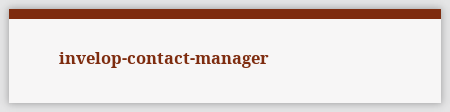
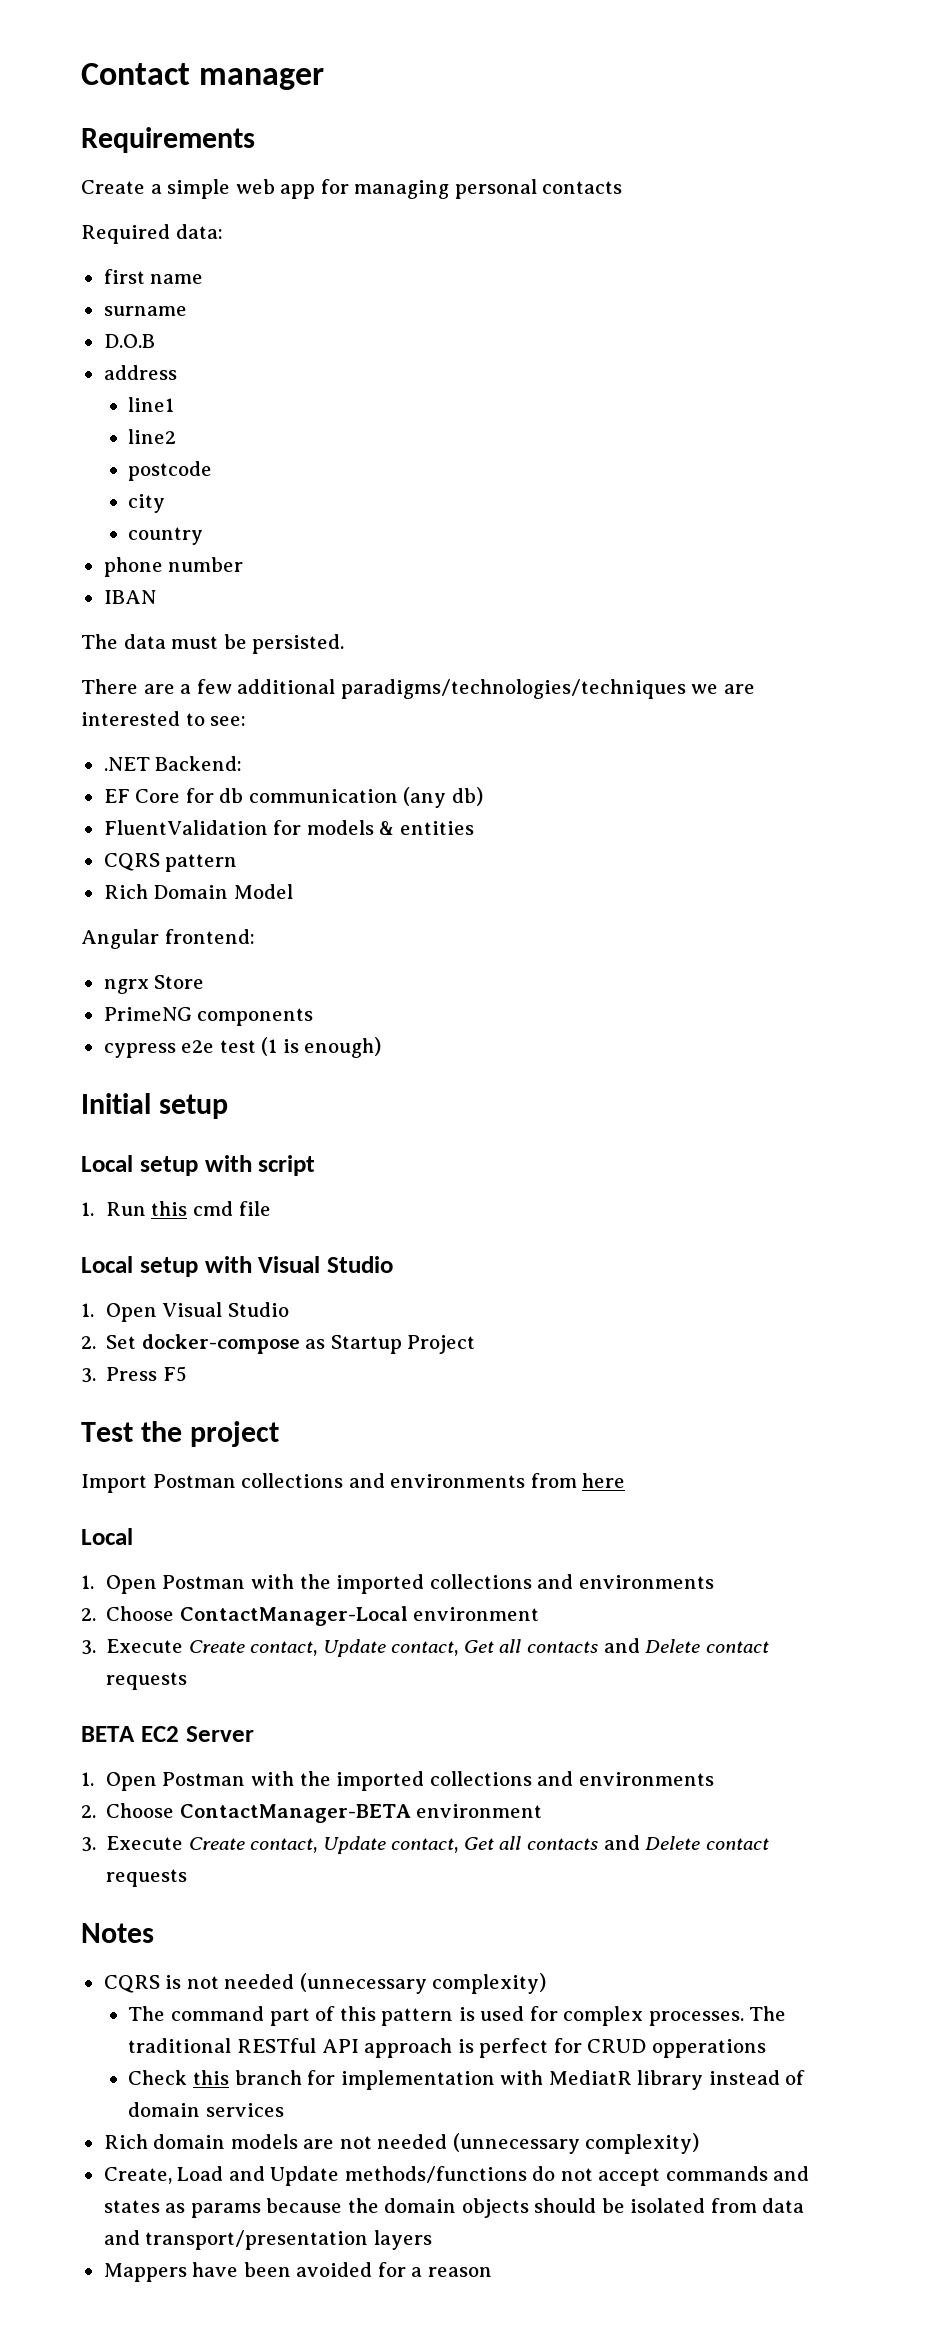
[59,52,269,68] invelop-contact-manager -> [81,63,325,90] [81,127,255,153] [81,179,623,199] [81,224,223,244] [103,269,204,284] [103,306,187,316] [103,334,155,348] [103,365,177,380] [128,397,175,412] [128,429,177,444] [128,461,213,481] [128,494,166,513] [128,527,204,545] [103,557,244,577] [103,590,156,604] [81,634,345,654] [81,679,755,699] [81,711,247,726] [103,756,243,771] [103,787,483,808] [103,820,474,835] [103,853,238,872] [103,884,293,899] [81,929,255,949] [103,975,205,994] [103,1007,314,1026] [103,1037,382,1058] [81,1093,228,1119] [81,1155,316,1176] [81,1201,271,1216] [81,1256,393,1277] [81,1302,289,1322] [81,1334,476,1354] [81,1366,187,1383] [81,1421,279,1447] [81,1473,626,1493] [81,1528,133,1545] [81,1574,714,1594] [81,1606,540,1626] [81,1638,769,1657] [106,1672,188,1690] [81,1726,254,1742] [81,1771,714,1791] [81,1803,543,1823] [81,1835,769,1854] [106,1869,188,1887] [81,1923,154,1943] [103,1973,547,1994] [128,2006,787,2026] [128,2038,766,2058] [128,2070,806,2090] [128,2102,285,2117] [103,2133,700,2154] [103,2166,810,2186] [103,2198,805,2218] [103,2230,432,2250] [103,2262,492,2282] Contact manager // Requirements // Create a simple web app for managing personal contacts // Required data: // first name // surname // D.O.B // address // line1 // line2 // postcode // city // country // phone number // IBAN // The data must be persisted. // There are a few additional paradigms/technologies/techniques we are interested to see: // .NET Backend: // EF Core for db communication (any db) // FluentValidation for models & entities // CQRS pattern // Rich Domain Model // Angular frontend: // ngrx Store // PrimeNG components // cypress e2e test (1 is enough) // Initial setup // Local setup with script // 1. Run this cmd file // Local setup with Visual Studio // 1. Open Visual Studio // 2. Set docker-compose as Startup Project // 3. Press F5 // Test the project // Import Postman collections and environments from here // Local // 1. Open Postman with the imported collections and environments // 2. Choose ContactManager-Local environment // 3. Execute Create contact, Update contact, Get all contacts and Delete contact requests // BETA EC2 Server // 1. Open Postman with the imported collections and environments // 2. Choose ContactManager-BETA environment // 3. Execute Create contact, Update contact, Get all contacts and Delete contact requests // Notes // CQRS is not needed (unnecessary complexity) // The command part of this pattern is used for complex processes. The traditional RESTful API approach is perfect for CRUD opperations // Check this branch for implementation with MediatR library instead of domain services // Rich domain models are not needed (unnecessary complexity) // Create, Load and Update methods/functions do not accept commands and states as params because the domain objects should be isolated from data and transport/presentation layers // Mappers have been avoided for a reason

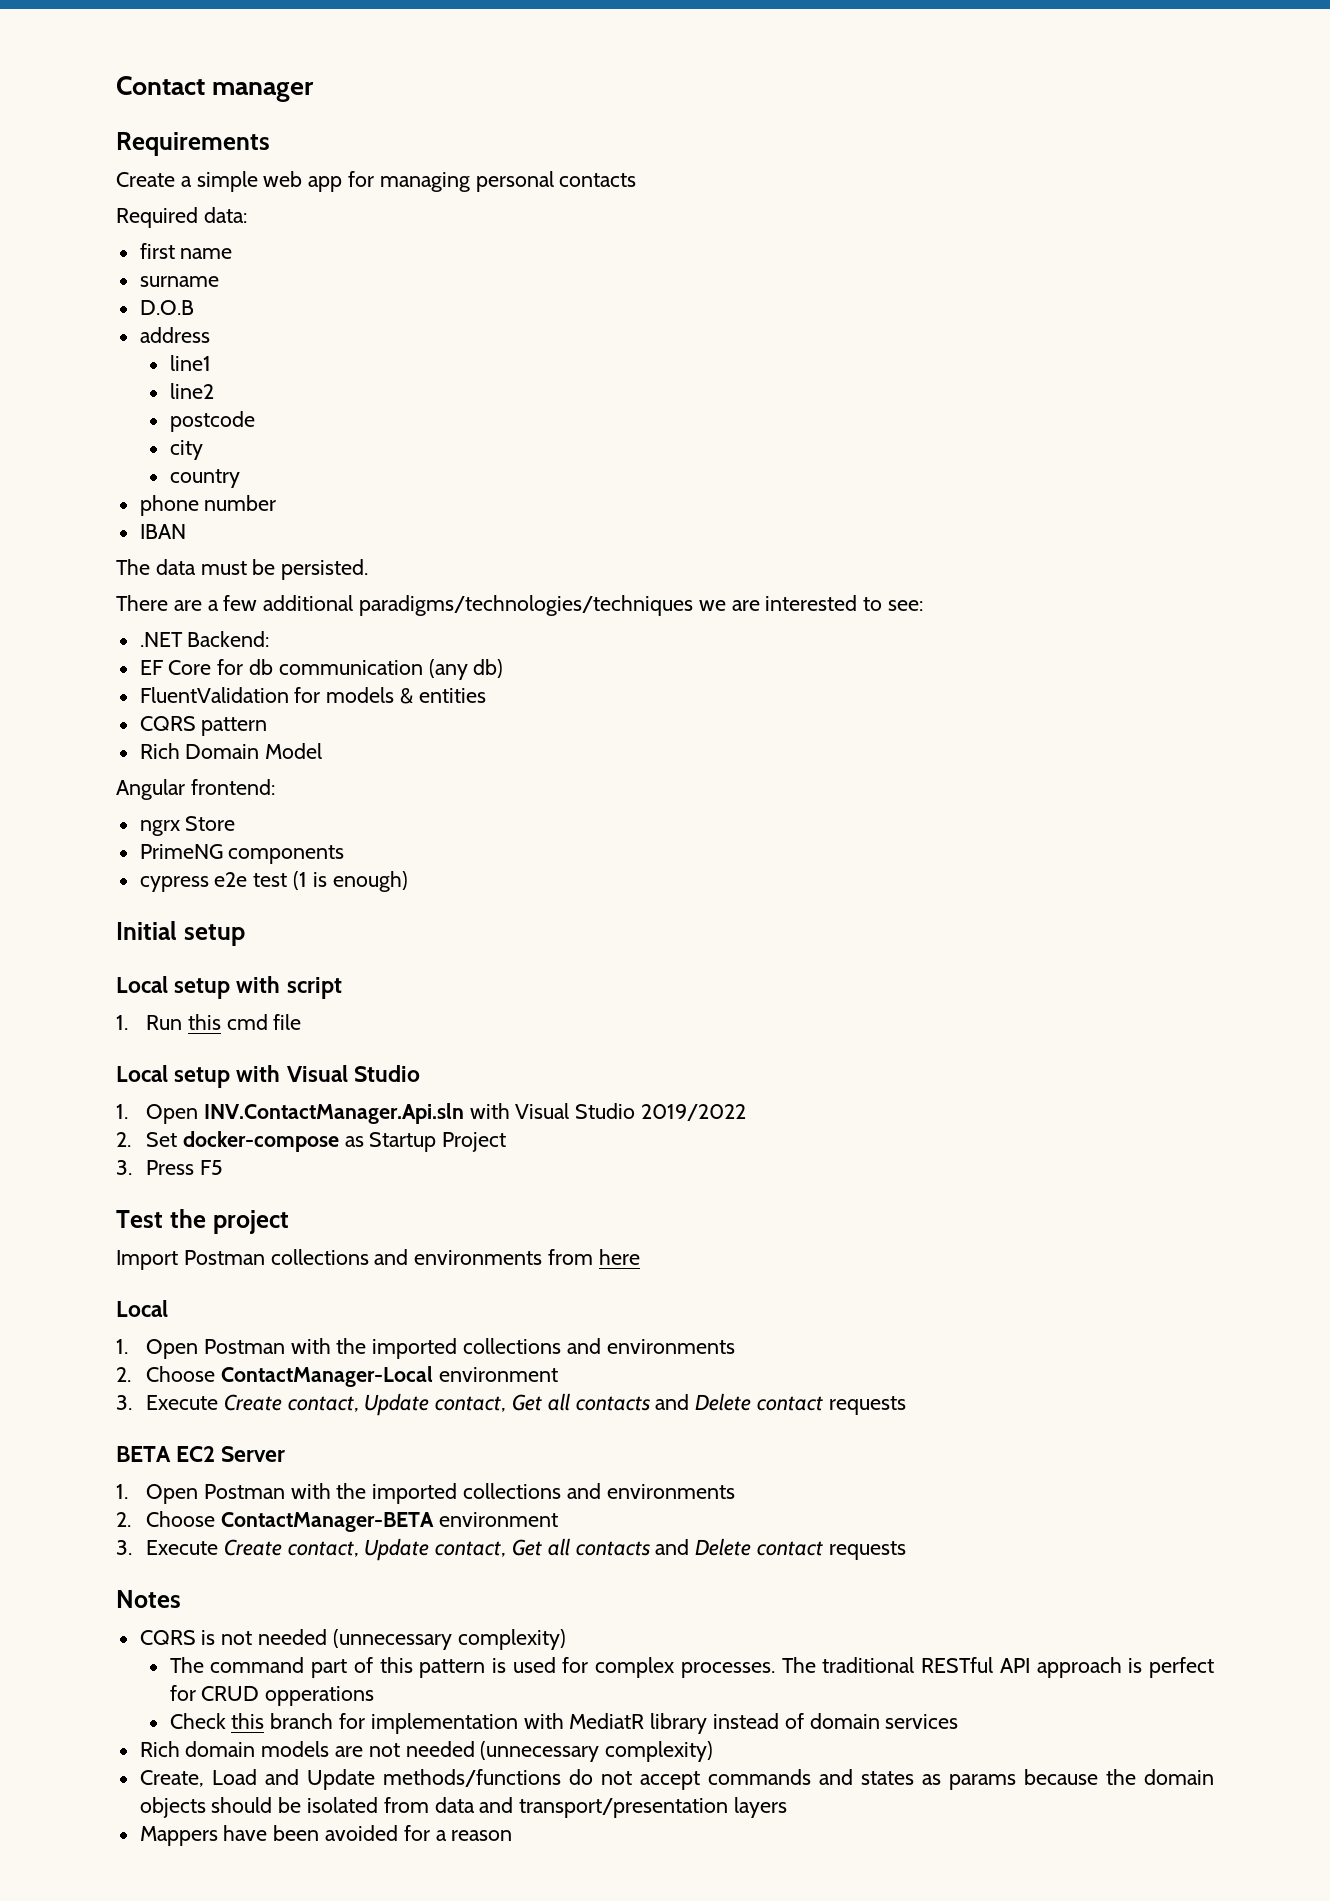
[162,1302,289,1317] Visual Studio -> [203,1103,746,1124] INV.ContactManager.Api.sln with Visual Studio 2019/2022

